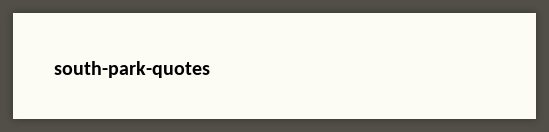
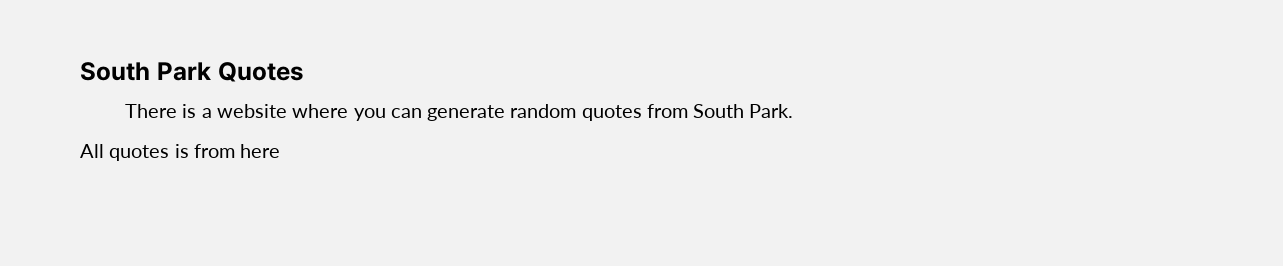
[54,61,210,78] south-park-quotes -> [80,62,303,82] [125,104,794,121] [80,144,281,161] South Park Quotes // There is a website where you can generate random quotes from South Park. // All quotes is from here

